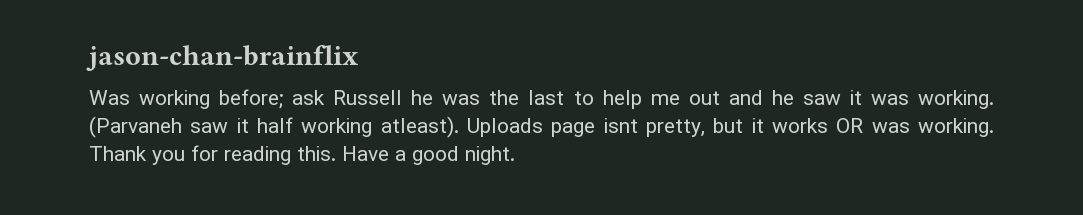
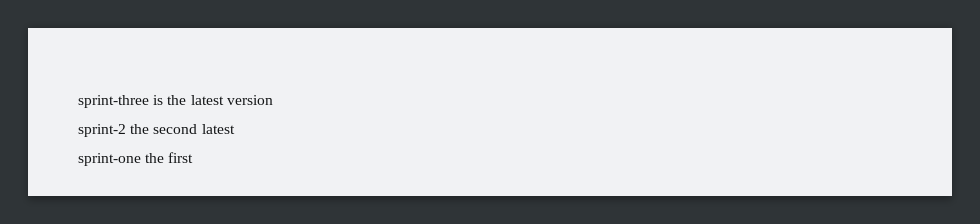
[86,45,358,71] [89,89,994,109] [89,116,995,138] [89,145,515,165] jason-chan-brainflix // Was working before; ask Russell he was the last to help me out and he saw it was working. (Parvaneh saw it half working atleast). Uploads page isnt pretty, but it works OR was working. Thank you for reading this. Have a good night. -> [78,95,273,108] [78,124,235,137] [78,152,194,166] sprint-three is the latest version // sprint-2 the second latest // sprint-one the first

